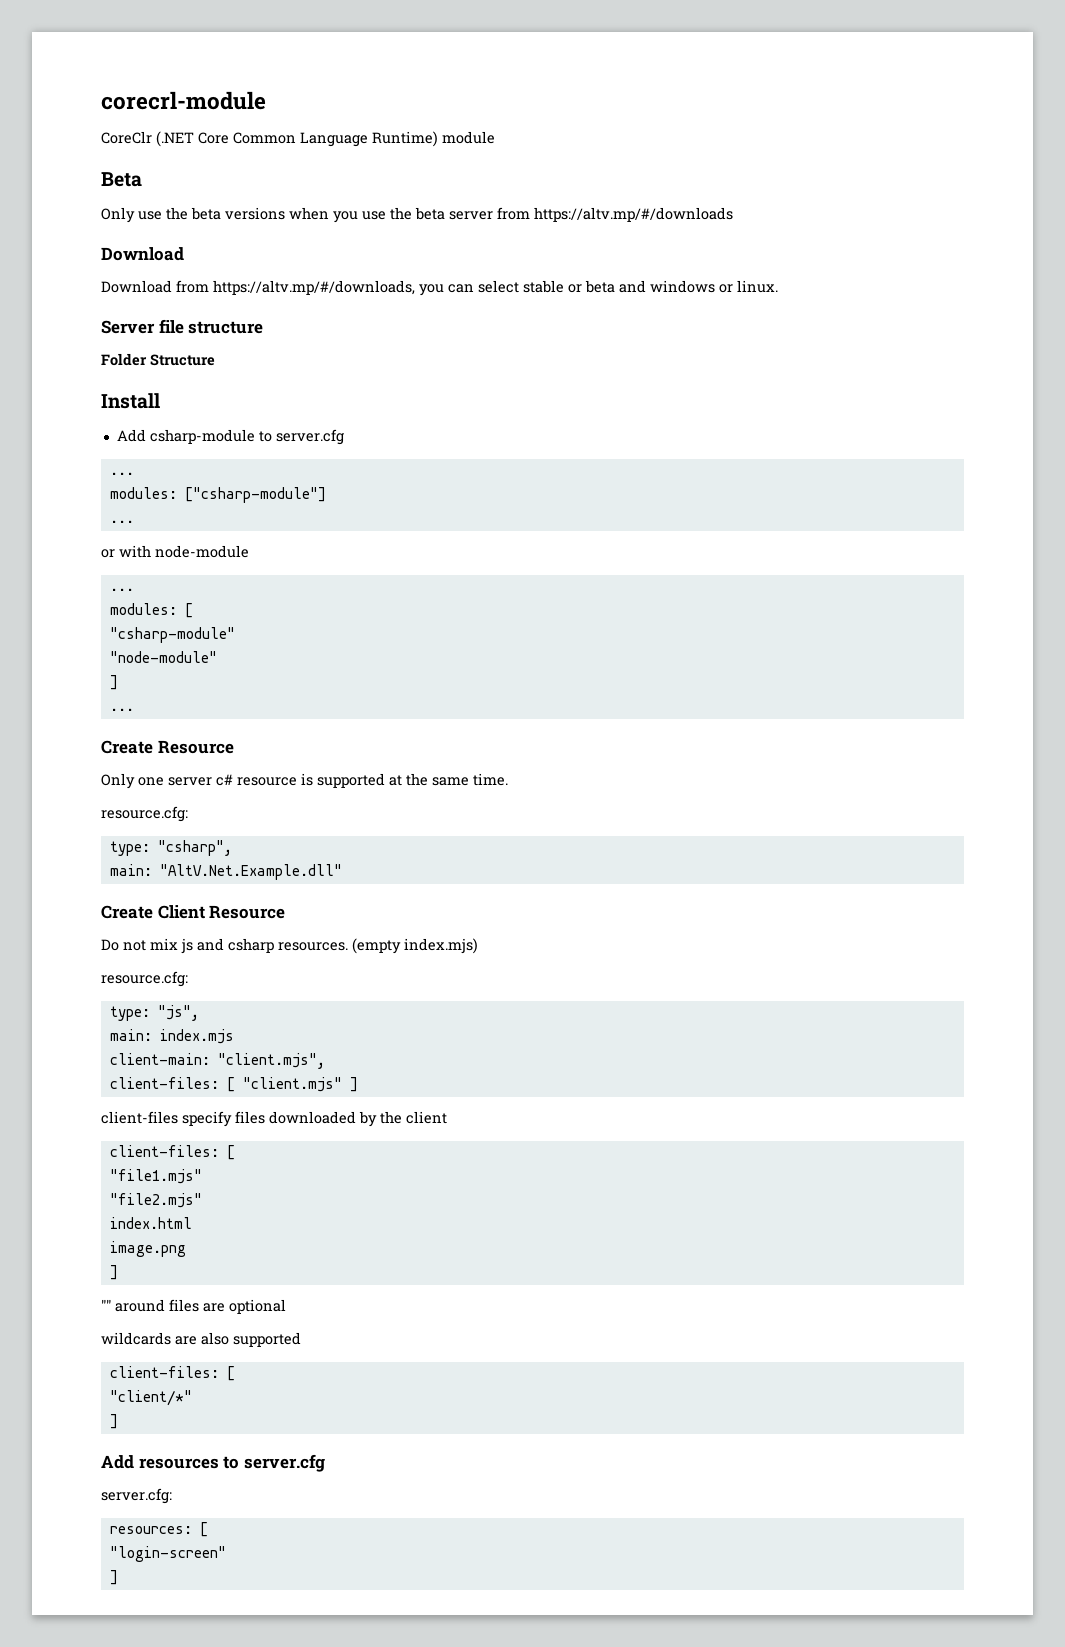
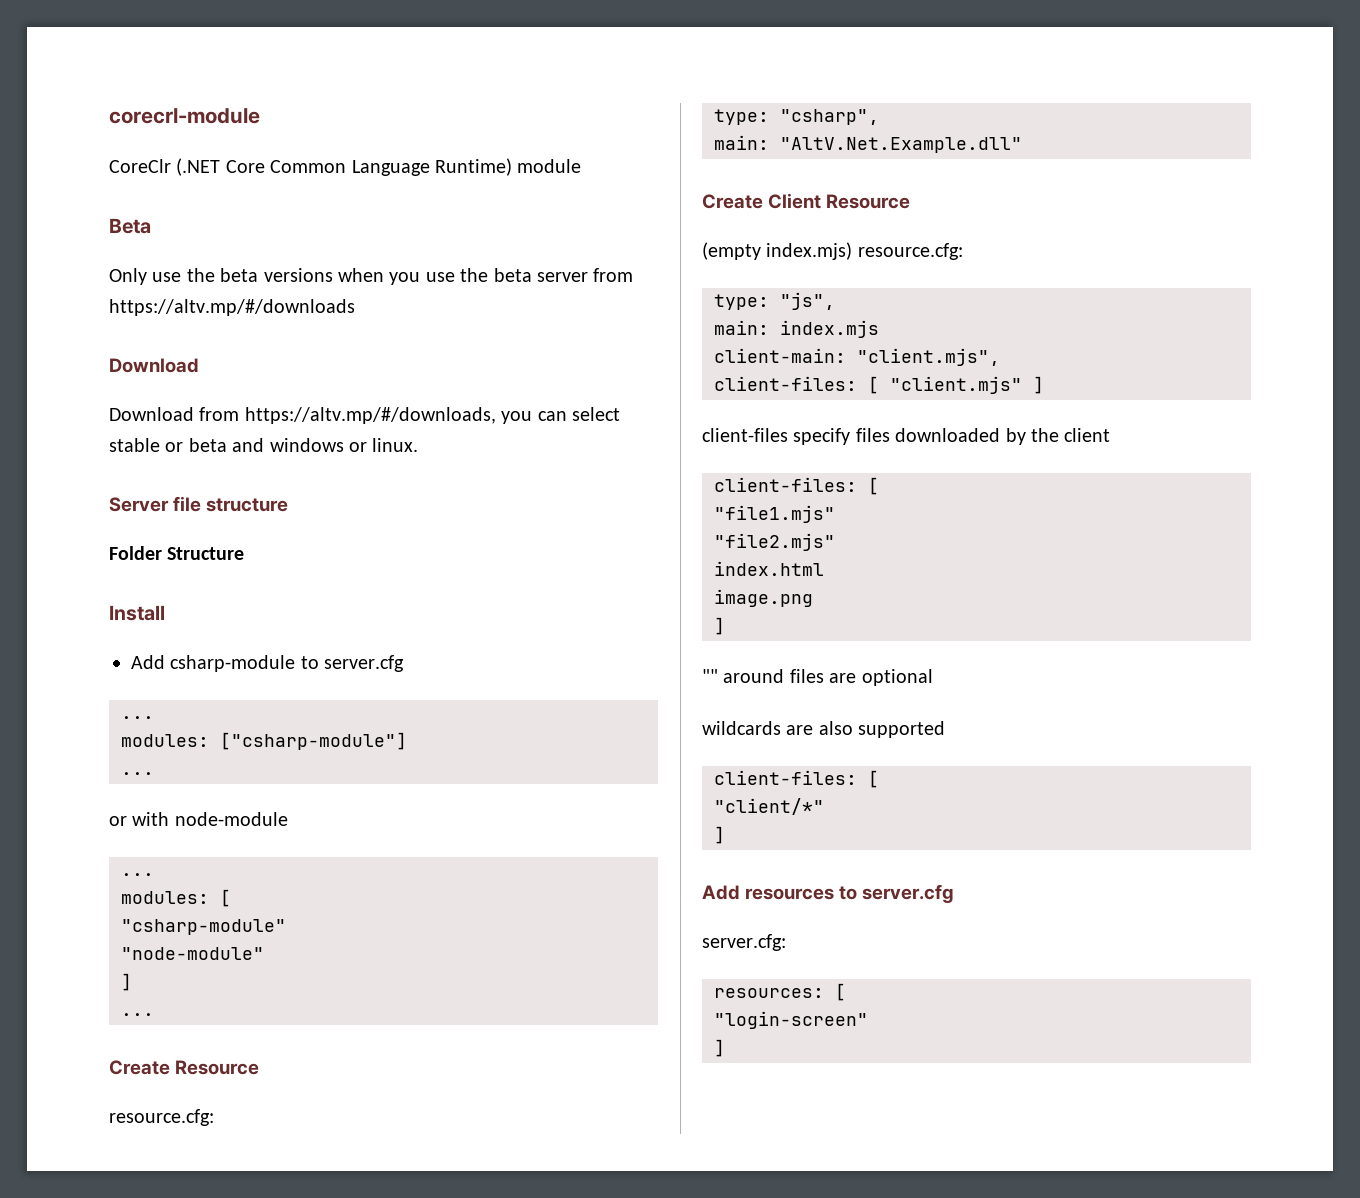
[101,773,508,789] // Only one server c# resource is supported at the same time. -> (260, 1067) none
[101,938,348,954] Do not mix js and csharp resources. -> (911, 201) none
(478, 946) // -> (853, 251) none

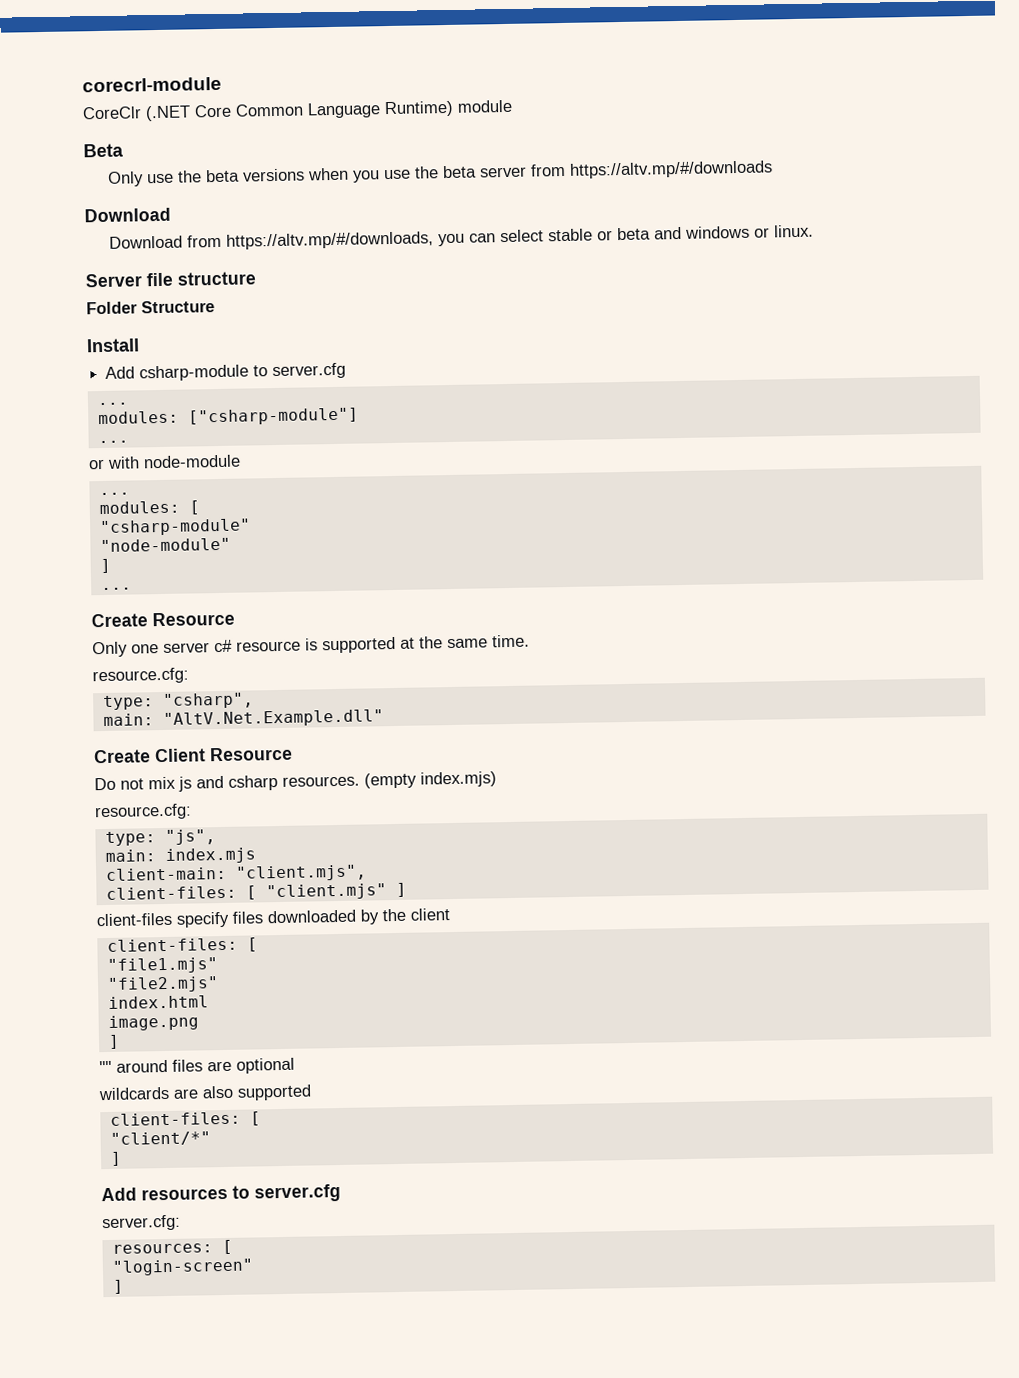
(260, 1067) none -> [92,634,530,658] // Only one server c# resource is supported at the same time.
(911, 201) none -> [94,775,360,792] Do not mix js and csharp resources.
(853, 251) none -> (497, 779) //

